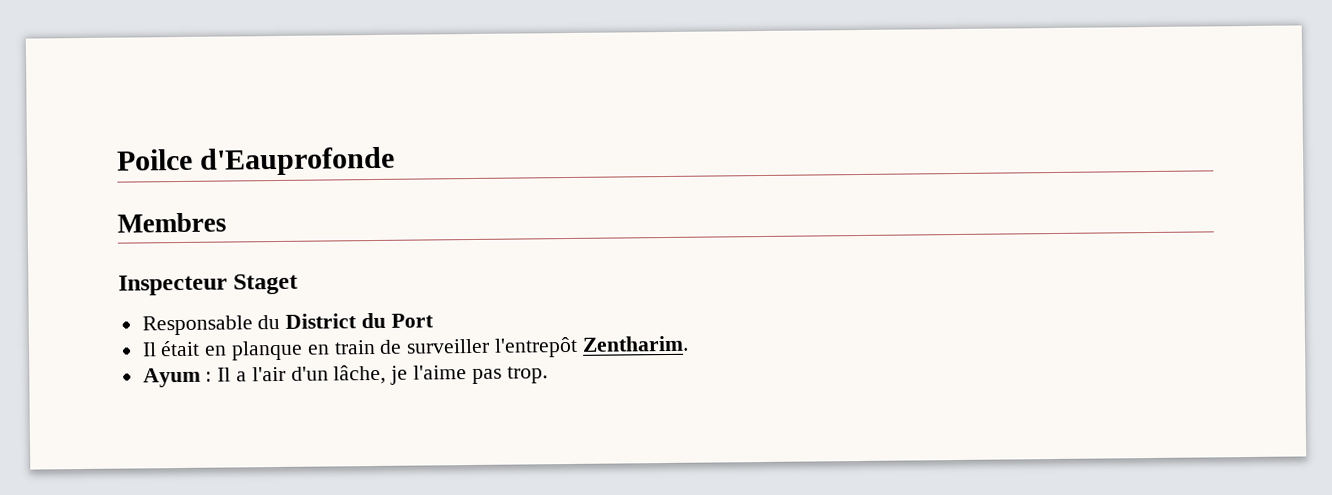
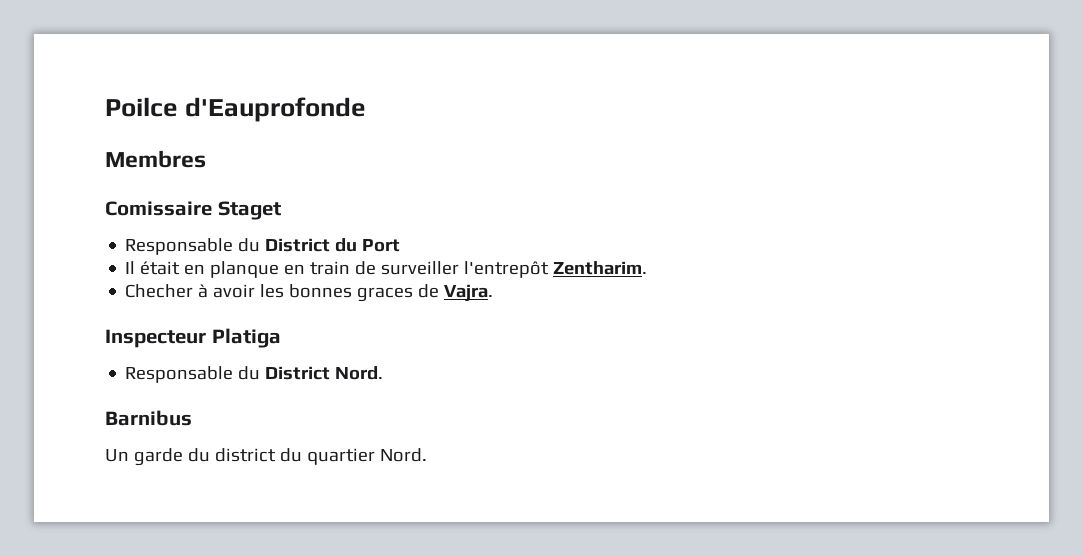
[118,274,228,296] Inspecteur -> [105,201,212,216] Comissaire
[142,364,548,388] Ayum : Il a l'air d'un lâche, je l'aime pas trop. -> [125,284,494,302] [105,328,281,348] [125,366,384,383] [105,410,192,426] [105,448,427,466] Checher à avoir les bonnes graces de Vajra. // Inspecteur Platiga // Responsable du District Nord. // Barnibus // Un garde du district du quartier Nord.

